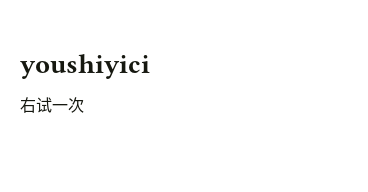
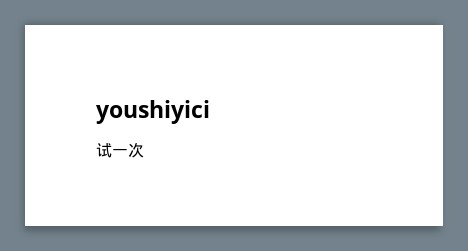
[20,97,36,113] 右 -> (210, 112) none

